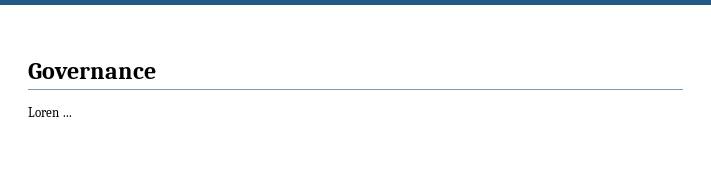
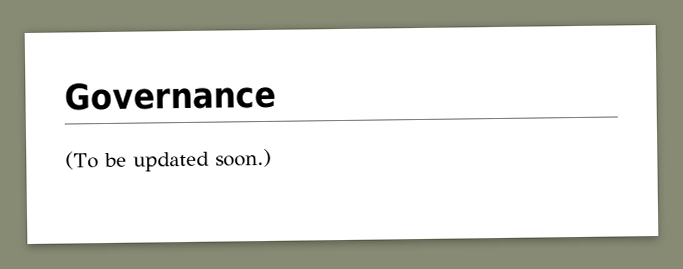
[28,107,72,117] Loren ... -> [65,148,272,172] (To be updated soon.)

